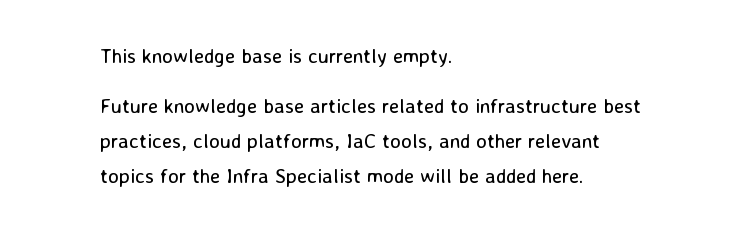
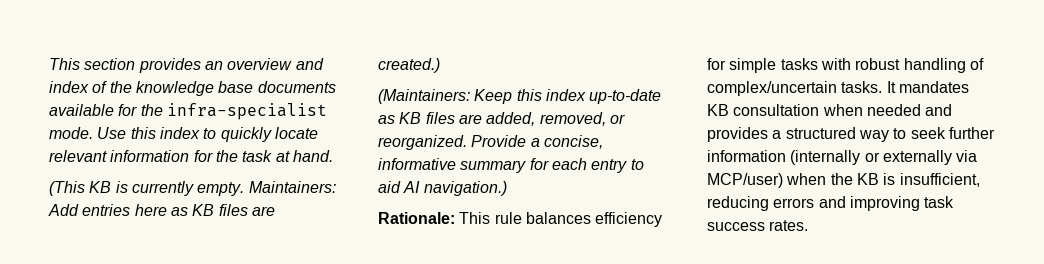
[100,49,452,67] [100,99,641,117] [100,134,600,152] [100,169,583,187] This knowledge base is currently empty. // Future knowledge base articles related to infrastructure best practices, cloud platforms, IaC tools, and other relevant topics for the Infra Specialist mode will be added here. -> [49,58,324,73] [49,81,336,96] [49,103,327,120] [49,127,318,142] [49,150,333,162] [49,181,336,196] [48,204,275,216] [378,58,440,73] [378,89,662,104] [378,112,625,126] [378,135,603,150] [378,158,644,173] [378,181,507,196] [378,212,663,227] [707,58,984,73] [707,81,969,96] [707,104,953,116] [707,127,995,142] [707,150,978,165] [707,173,980,188] [707,196,955,211] [707,220,809,231] This section provides an overview and index of the knowledge base documents available for the infra-specialist mode. Use this index to quickly locate relevant information for the task at hand. // (This KB is currently empty. Maintainers: Add entries here as KB files are created.) // (Maintainers: Keep this index up-to-date as KB files are added, removed, or reorganized. Provide a concise, informative summary for each entry to aid AI navigation.) // Rationale: This rule balances efficiency for simple tasks with robust handling of complex/uncertain tasks. It mandates KB consultation when needed and provides a structured way to seek further information (internally or externally via MCP/user) when the KB is insufficient, reducing errors and improving task success rates.

